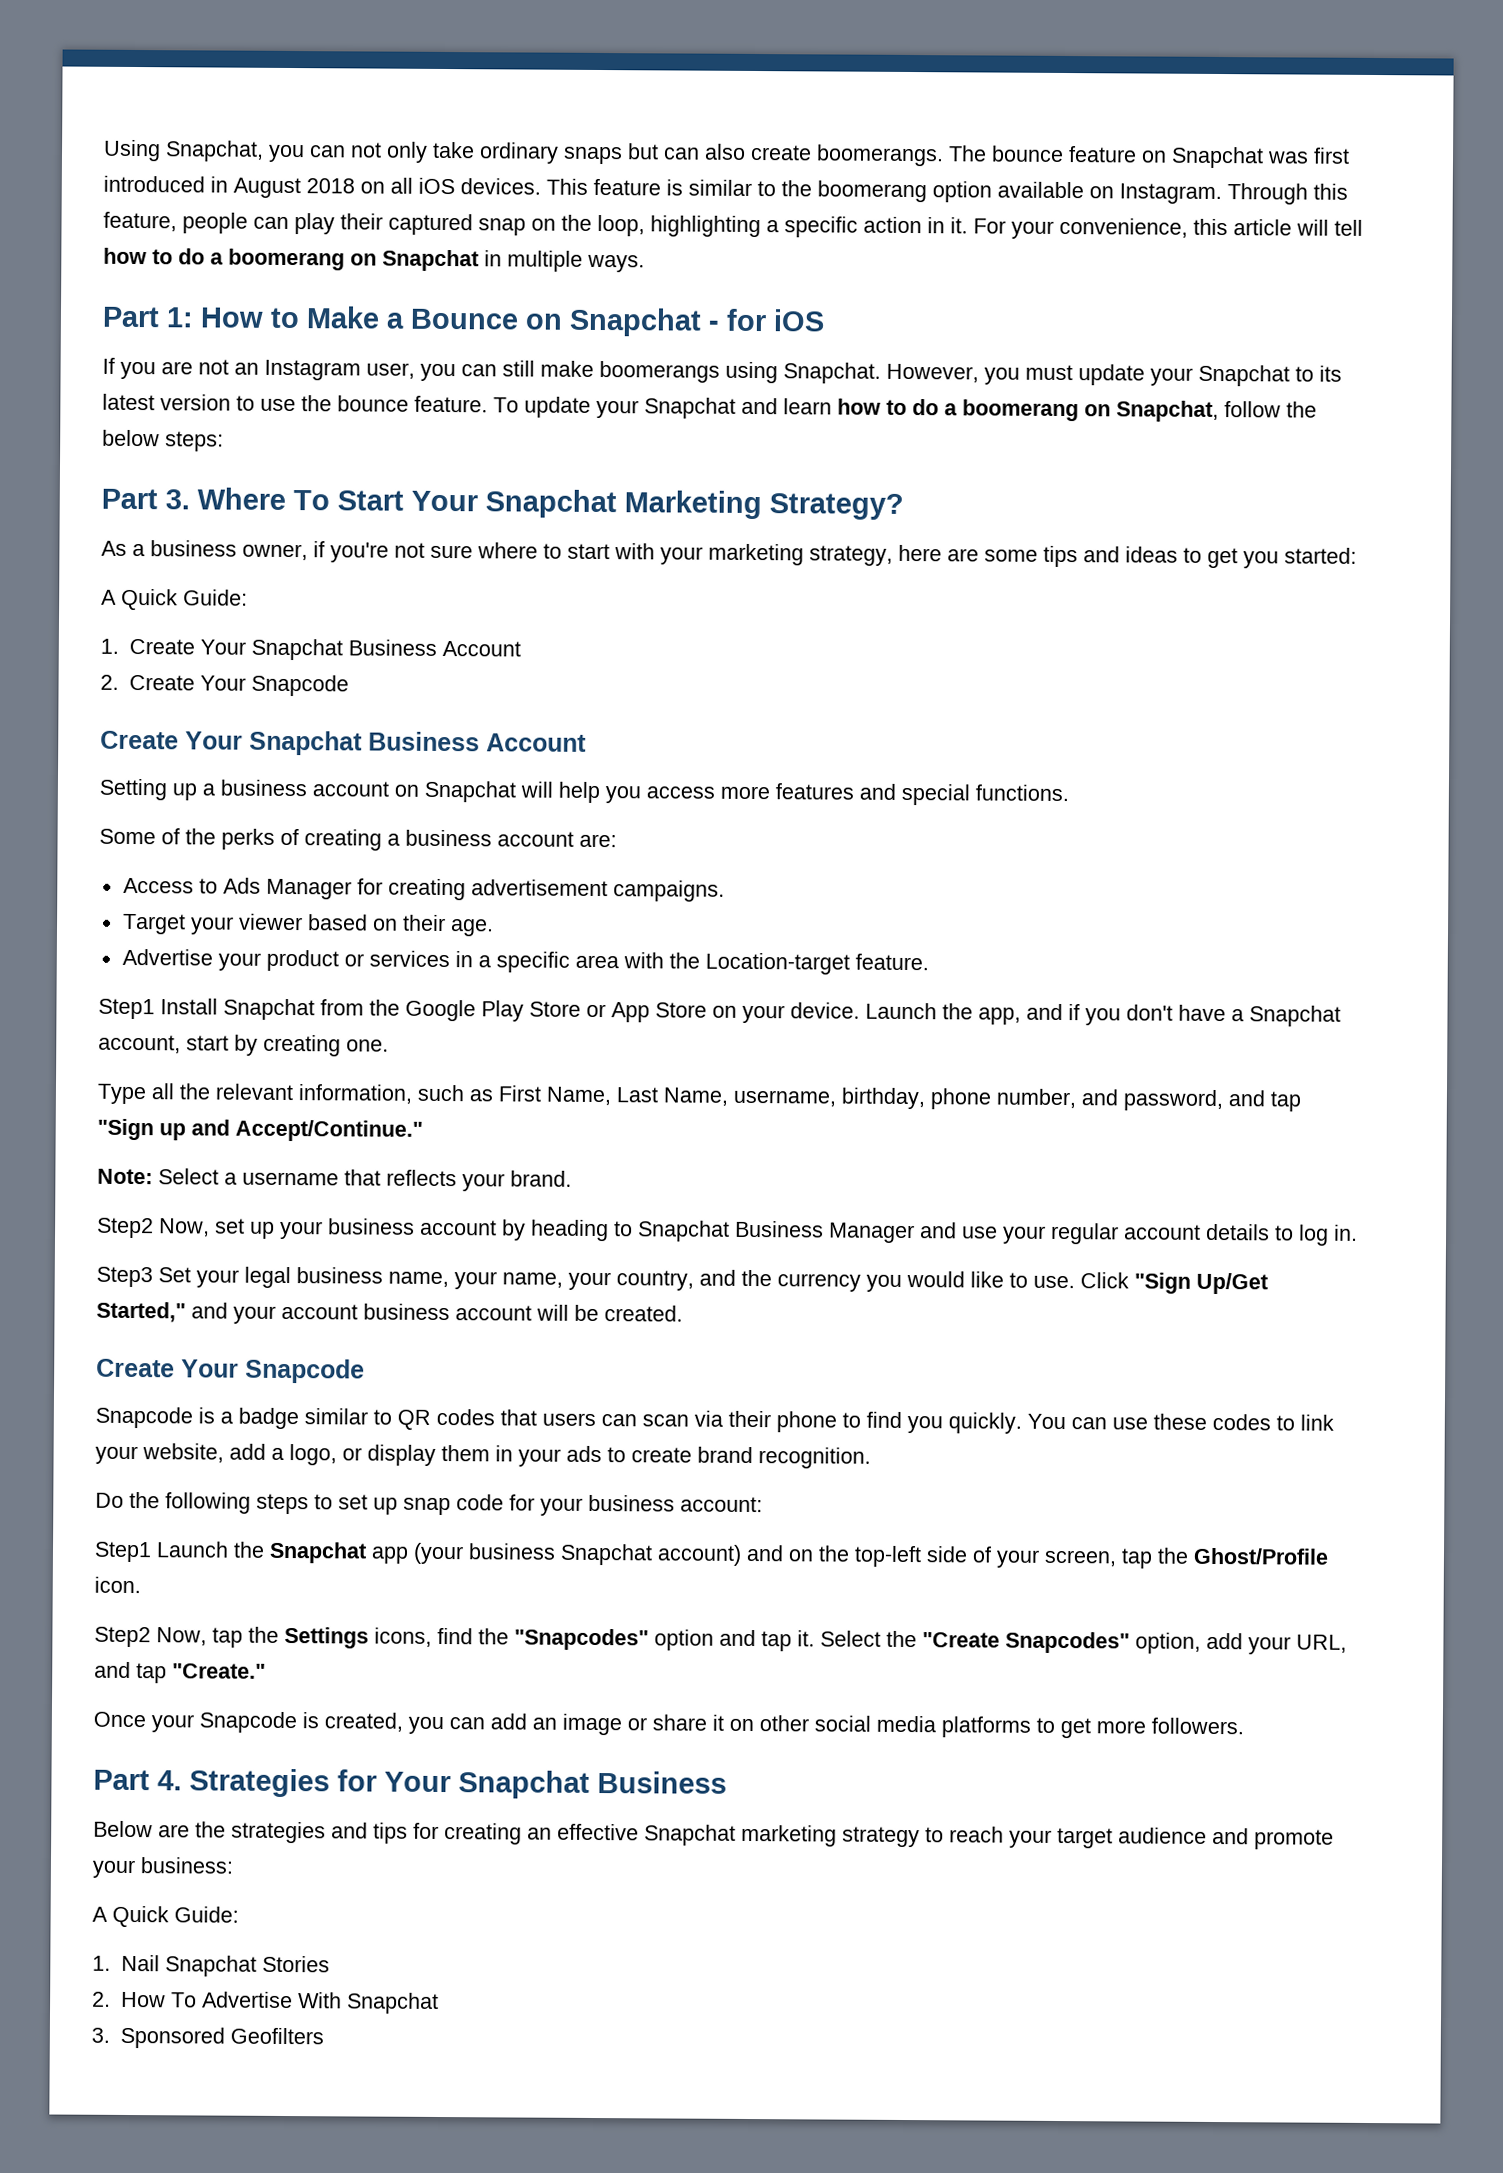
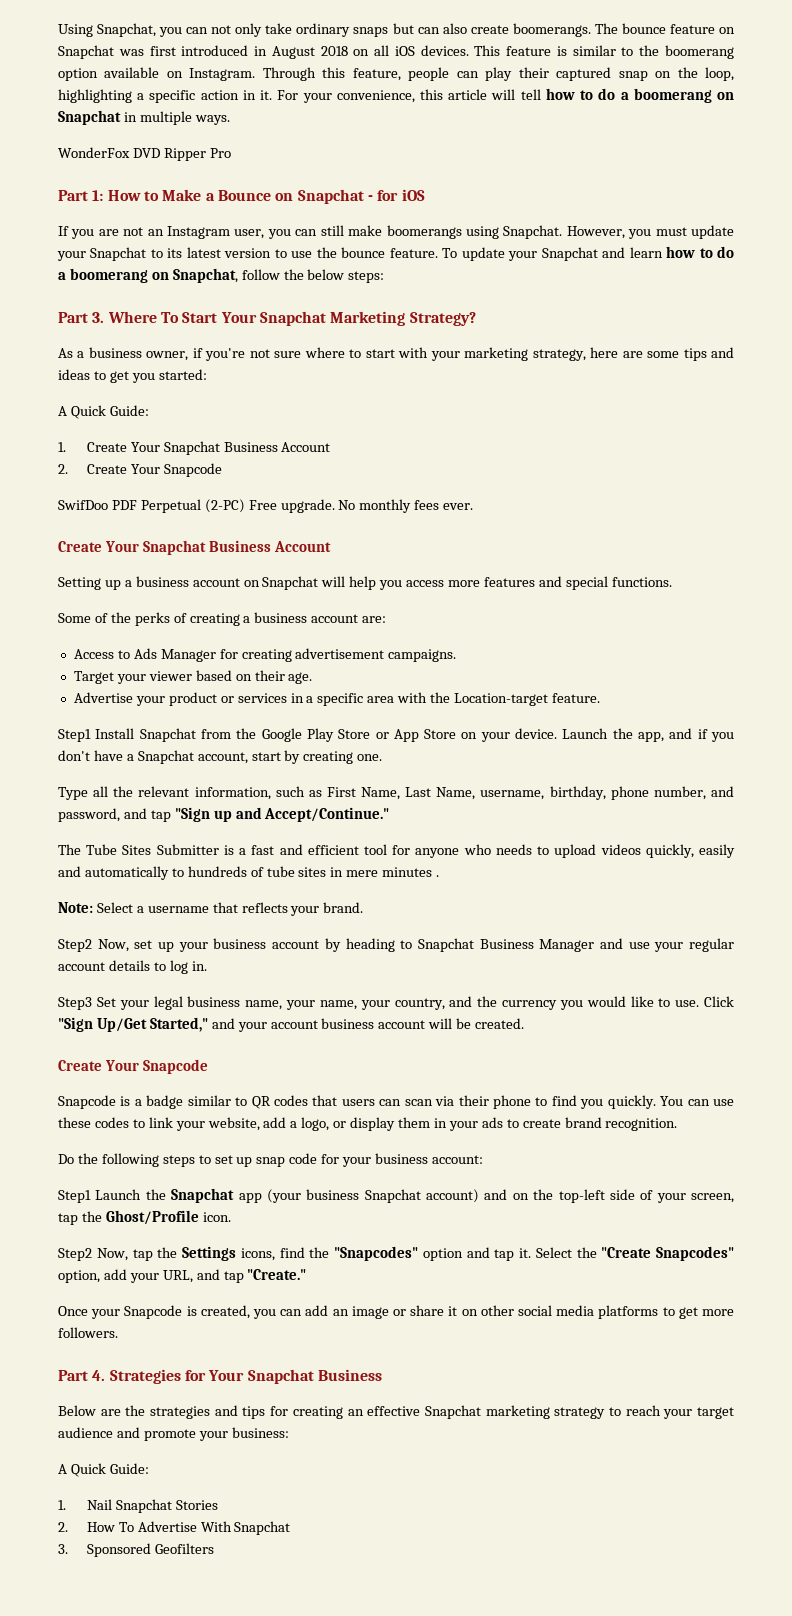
(645, 263) none -> [58,147,231,161] // WonderFox DVD Ripper Pro
(349, 685) none -> [58,499,474,513] // SwifDoo PDF Perpetual (2-PC) Free upgrade. No monthly fees ever.
(423, 1130) none -> [58,844,735,858] [58,866,440,880] // The Tube Sites Submitter is a fast and efficient tool for anyone who needs to upload videos quickly, easily and automatically to hundreds of tube sites in mere minutes .

